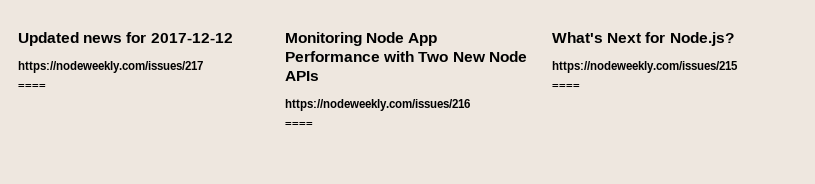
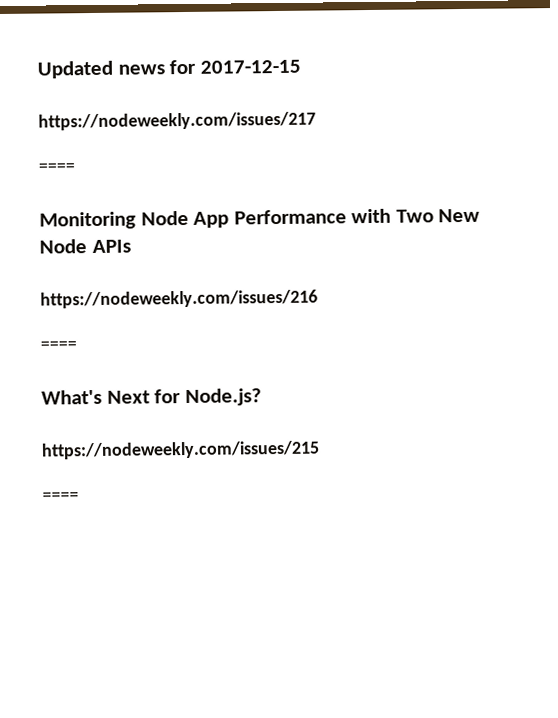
[150,33,233,43] 2017-12-12 -> [199,59,301,74] 2017-12-15

